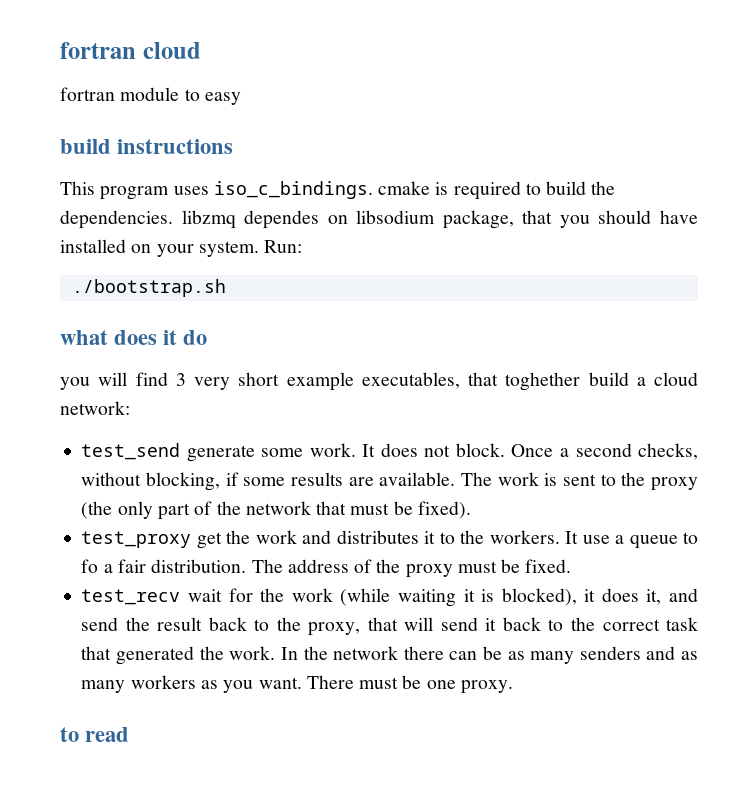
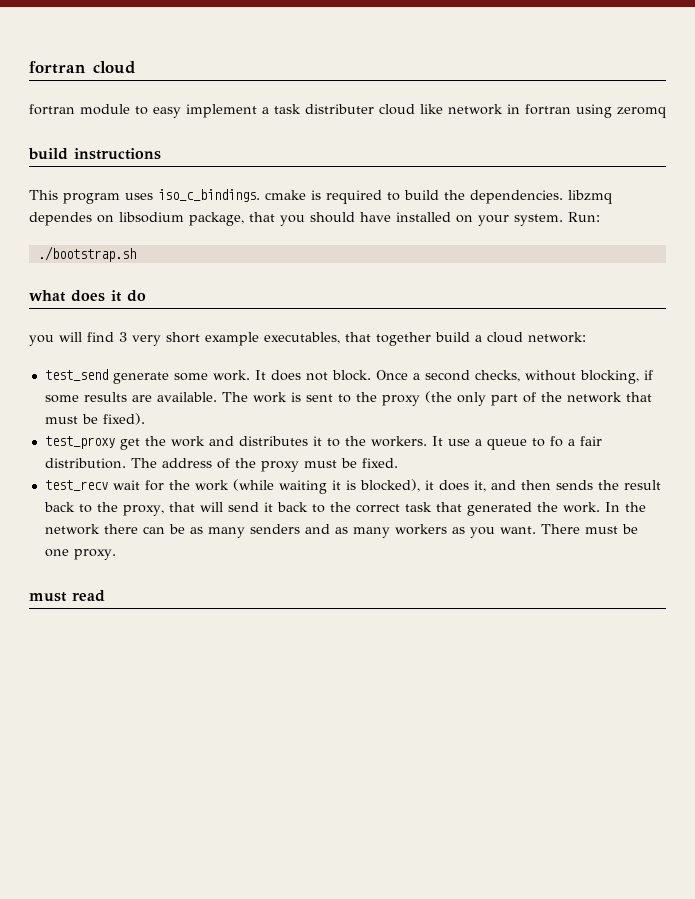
(241, 98) none -> [186,104,667,118] implement a task distributer cloud like network in fortran using zeromq
[505,372,581,391] toghether -> [376,332,431,346] together
[81,617,119,631] send -> [520,480,593,490] then sends
[60,727,79,742] to -> [29,592,67,602] must

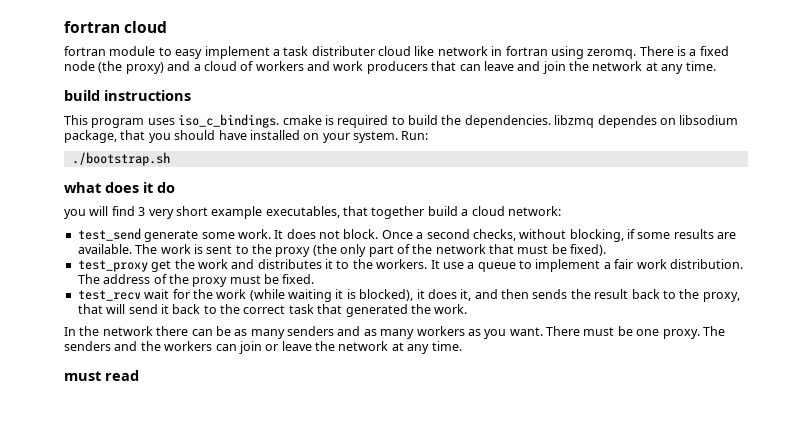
[617,107,667,118] zeromq -> [587,46,729,59] [64,61,716,74] zeromq. There is a fixed node (the proxy) and a cloud of workers and work producers that can leave and join the network at any time.
[549,436,563,447] fo -> [535,259,601,272] implement
(602, 441) none -> [636,259,667,269] work
(600, 507) none -> (468, 309) //
(116, 554) none -> [702,326,725,336] [64,341,462,354] The senders and the workers can join or leave the network at any time.

